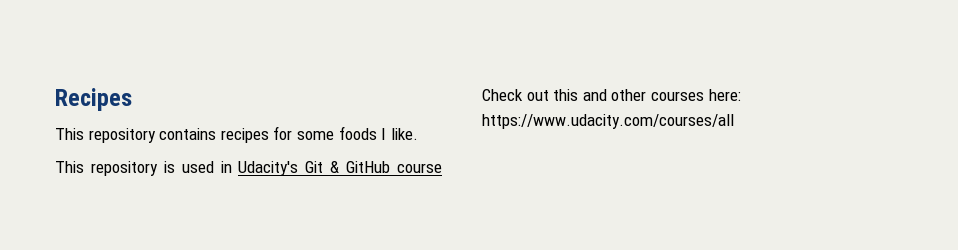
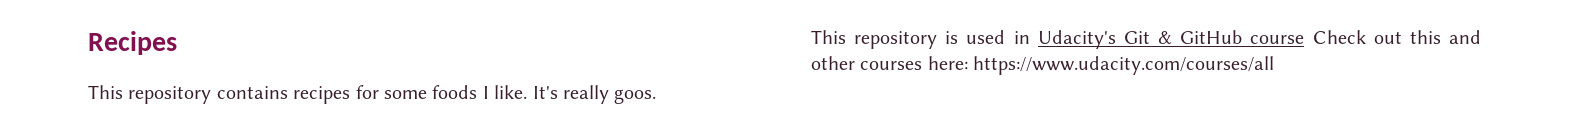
(418, 134) none -> [532,85,657,104] It's really goos.

